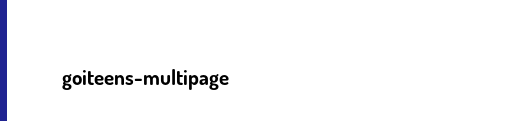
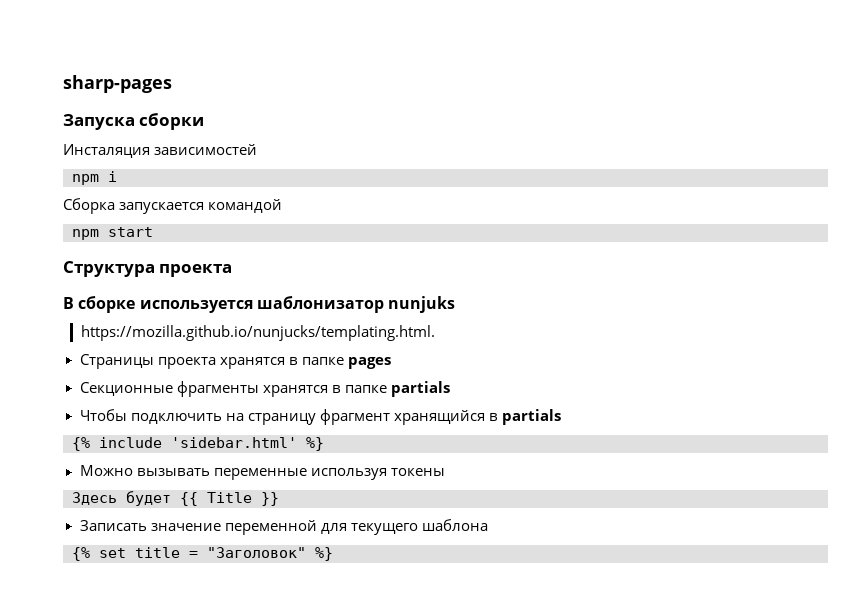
[62,69,229,90] goiteens-multipage -> [63,75,172,93] [63,113,205,130] [63,144,258,158] [72,171,117,185] [63,198,283,214] [72,227,153,240] [63,261,233,277] [63,296,456,313] [80,325,435,341] [79,354,391,369] [79,381,450,397] [79,409,561,425] [72,437,324,451] [79,465,445,480] [72,491,279,506] [79,519,488,535] [72,547,333,561] sharp-pages // Запуска сборки // Инсталяция зависимостей // npm i // Сборка запускается командой // npm start // Структура проекта // В сборке используется шаблонизатор nunjuks // https://mozilla.github.io/nunjucks/templating.html. // Страницы проекта хранятся в папке pages // Секционные фрагменты хранятся в папке partials // Чтобы подключить на страницу фрагмент хранящийся в partials // {% include 'sidebar.html' %} // Можно вызывать переменные используя токены // Здесь будет {{ Title }} // Записать значение переменной для текущего шаблона // {% set title = "Заголовок" %}

